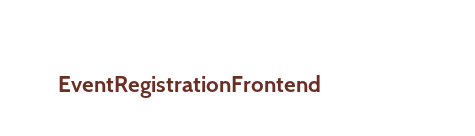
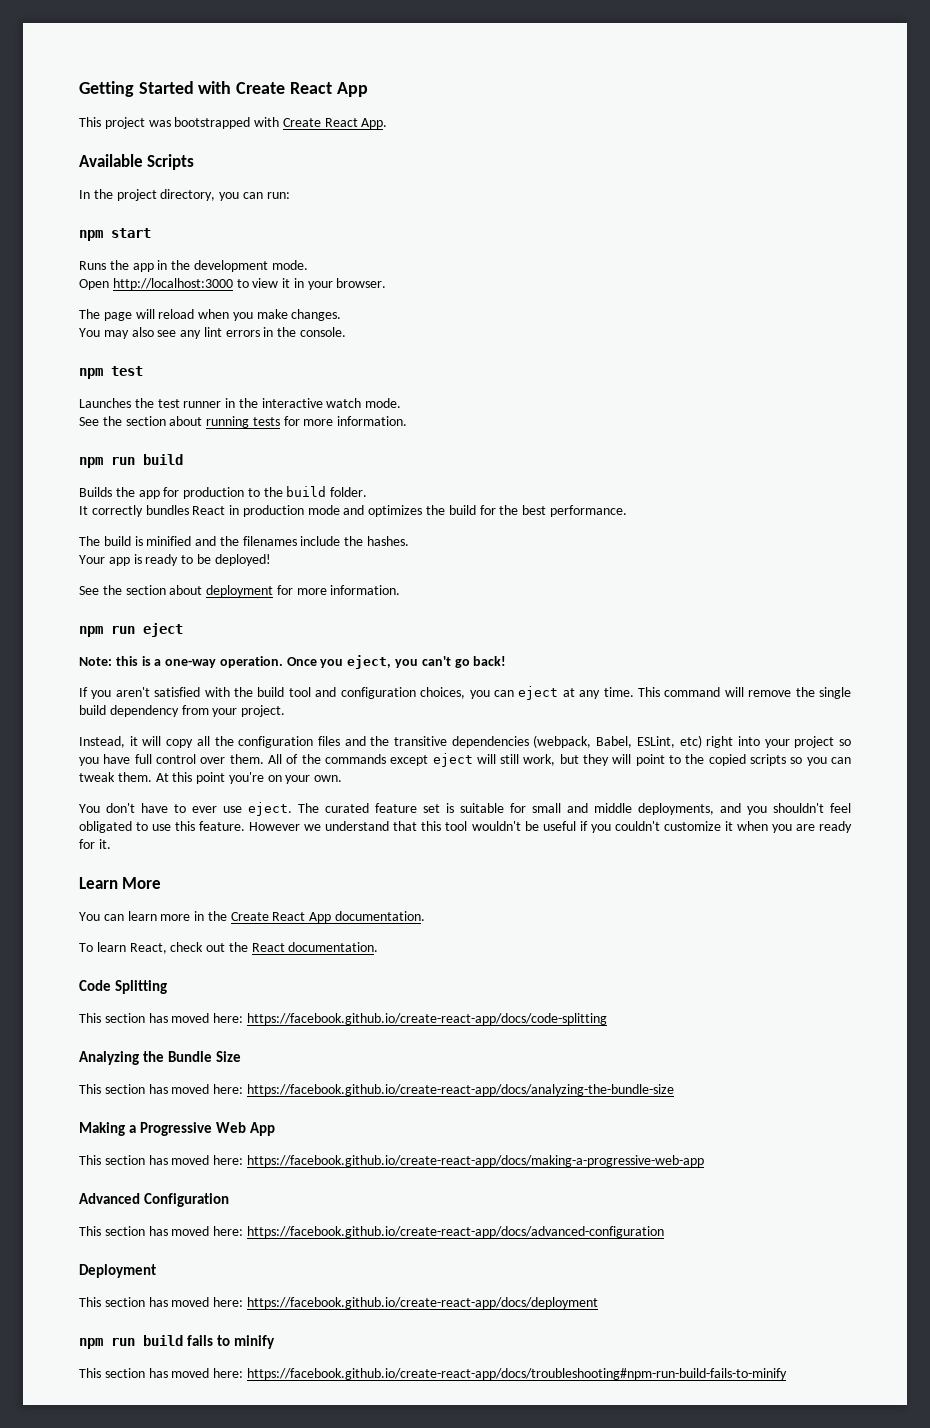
[58,75,321,98] EventRegistrationFrontend -> [79,81,368,97] [79,117,388,129] [79,154,195,170] [79,189,290,201] [79,228,151,241] [79,260,308,272] [79,278,387,290] [79,309,342,321] [79,327,347,339] [79,366,143,379] [79,398,402,408] [79,416,408,428] [79,454,183,468] [79,486,368,499] [79,505,627,517] [79,536,410,546] [79,554,271,566] [79,585,401,597] [79,623,183,637] [79,655,507,669] [79,686,851,700] [79,705,286,717] [79,735,852,748] [79,753,852,767] [79,772,343,784] [79,802,851,816] [79,821,852,833] [79,839,111,849] [79,877,162,889] [79,911,426,923] [79,942,379,954] [79,980,168,994] [79,1013,607,1025] [79,1051,242,1065] [79,1084,674,1096] [79,1122,276,1136] [79,1155,704,1167] [79,1193,230,1207] [79,1226,664,1238] [79,1264,156,1278] [79,1297,598,1309] [79,1335,276,1349] [79,1368,787,1380] Getting Started with Create React App // This project was bootstrapped with Create React App. // Available Scripts // In the project directory, you can run: // npm start // Runs the app in the development mode. // Open http://localhost:3000 to view it in your browser. // The page will reload when you make changes. // You may also see any lint errors in the console. // npm test // Launches the test runner in the interactive watch mode. // See the section about running tests for more information. // npm run build // Builds the app for production to the build folder. // It correctly bundles React in production mode and optimizes the build for the best performance. // The build is minified and the filenames include the hashes. // Your app is ready to be deployed! // See the section about deployment for more information. // npm run eject // Note: this is a one-way operation. Once you eject, you can't go back! // If you aren't satisfied with the build tool and configuration choices, you can eject at any time. This command will remove the single build dependency from your project. // Instead, it will copy all the configuration files and the transitive dependencies (webpack, Babel, ESLint, etc) right into your project so you have full control over them. All of the commands except eject will still work, but they will point to the copied scripts so you can tweak them. At this point you're on your own. // You don't have to ever use eject. The curated feature set is suitable for small and middle deployments, and you shouldn't feel obligated to use this feature. However we understand that this tool wouldn't be useful if you couldn't customize it when you are ready for it. // Learn More // You can learn more in the Create React App documentation. // To learn React, check out the React documentation. // Code Splitting // This section has moved here: https://facebook.github.io/create-react-app/docs/code-splitting // Analyzing the Bundle Size // This section has moved here: https://facebook.github.io/create-react-app/docs/analyzing-the-bundle-size // Making a Progressive Web App // This section has moved here: https://facebook.github.io/create-react-app/docs/making-a-progressive-web-app // Advanced Configuration // This section has moved here: https://facebook.github.io/create-react-app/docs/advanced-configuration // Deployment // This section has moved here: https://facebook.github.io/create-react-app/docs/deployment // npm run build fails to minify // This section has moved here: https://facebook.github.io/create-react-app/docs/troubleshooting#npm-run-build-fails-to-minify

